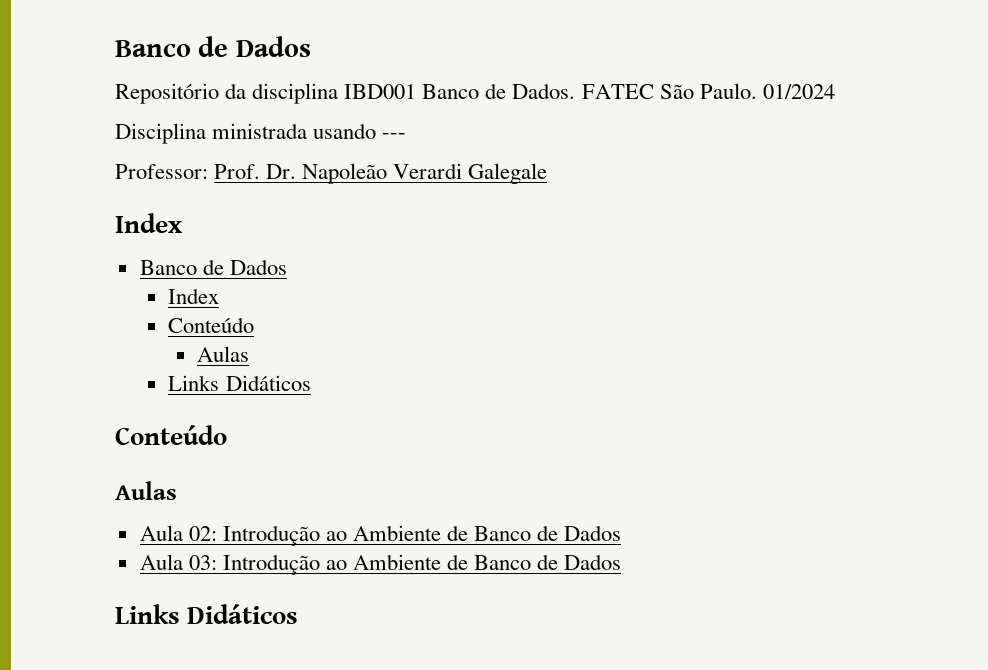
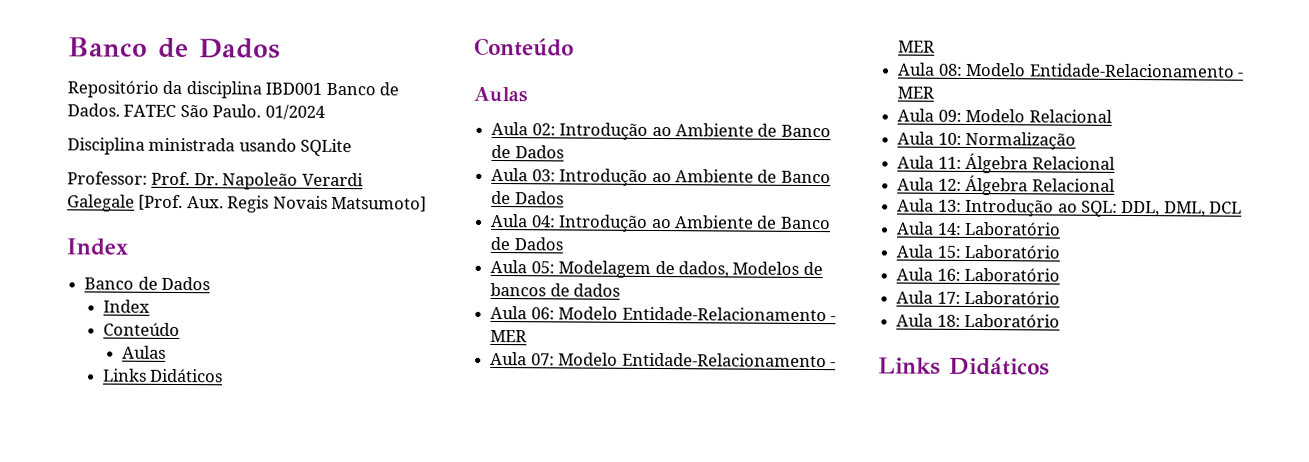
[382,133,407,139] --- -> [300,138,353,157] SQLite
(548, 173) none -> [138,194,428,213] [Prof. Aux. Regis Novais Matsumoto]
(622, 562) none -> [491,213,831,232] [490,236,563,251] [490,259,823,278] [490,282,621,297] [490,305,836,322] [490,329,528,343] [490,351,836,368] [898,40,936,53] [897,62,1244,78] [897,86,935,99] [897,108,1112,123] [897,131,1077,150] [897,152,1115,174] [897,174,1115,196] [897,198,1243,217] [896,221,1062,236] [896,244,1061,259] [896,267,1061,282] [896,290,1061,305] [896,313,1061,328] // Aula 04: Introdução ao Ambiente de Banco de Dados // Aula 05: Modelagem de dados, Modelos de bancos de dados // Aula 06: Modelo Entidade-Relacionamento - MER // Aula 07: Modelo Entidade-Relacionamento - MER // Aula 08: Modelo Entidade-Relacionamento - MER // Aula 09: Modelo Relacional // Aula 10: Normalização // Aula 11: Álgebra Relacional // Aula 12: Álgebra Relacional // Aula 13: Introdução ao SQL: DDL, DML, DCL // Aula 14: Laboratório // Aula 15: Laboratório // Aula 16: Laboratório // Aula 17: Laboratório // Aula 18: Laboratório

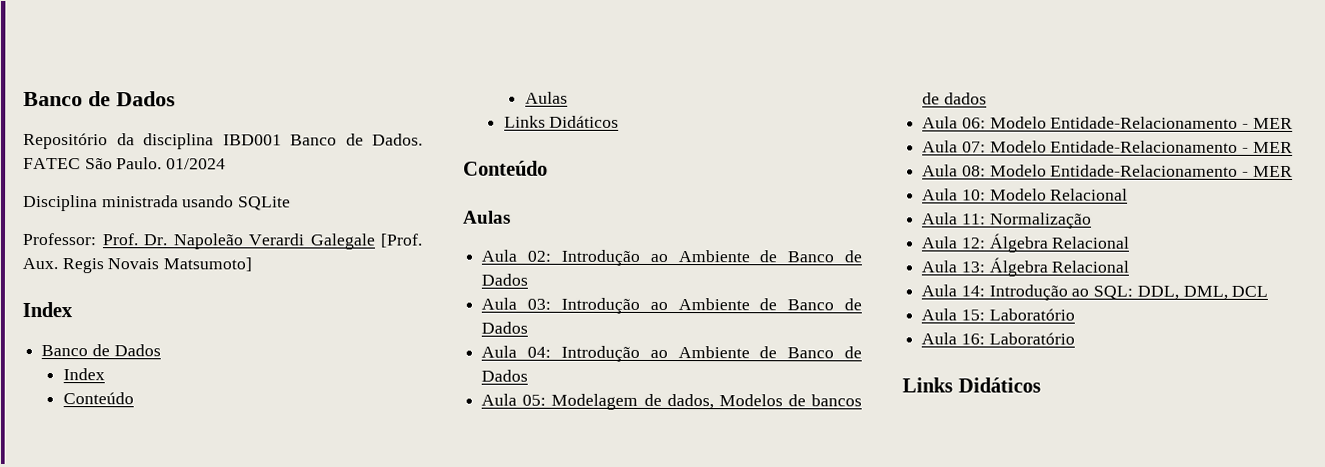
[937,109,962,122] 09: -> [961,189,986,201] 10:
[937,132,962,145] 10: -> [961,213,986,225] 11:
[897,152,1115,174] // Aula 11: Álgebra Relacional -> (1092, 220) none
(962, 205) none -> [988,257,1130,277] [921,284,985,297] Álgebra Relacional // Aula 14:
[896,221,1062,236] // Aula 14: Laboratório -> (1269, 291) none
[896,290,1061,305] [896,313,1061,328] // Aula 17: Laboratório // Aula 18: Laboratório -> (1075, 338) none

